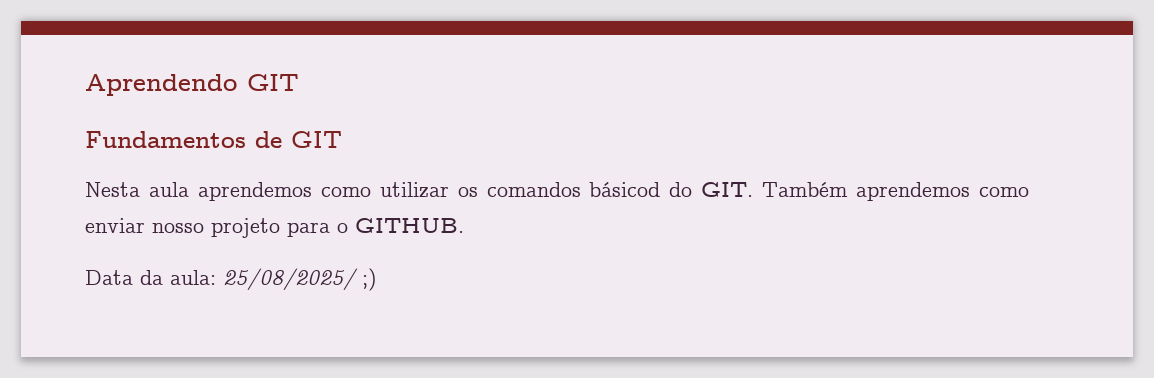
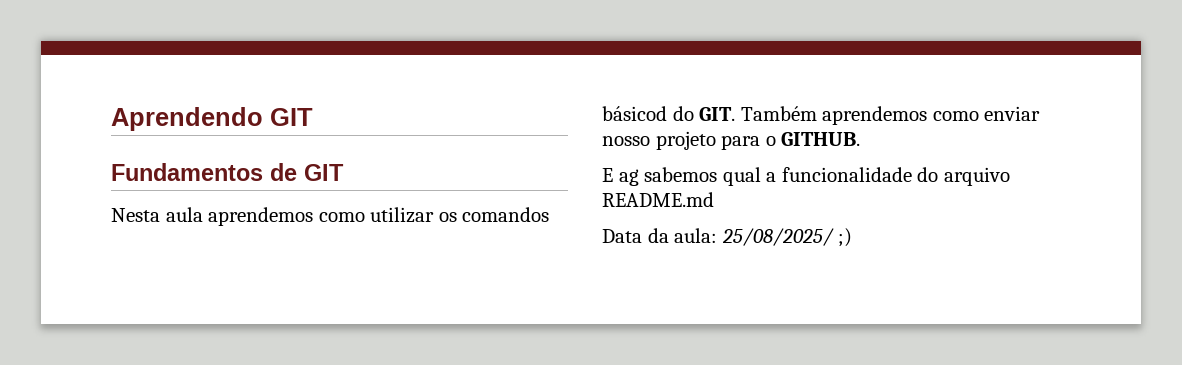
(464, 225) none -> [602,167,1010,186] [602,192,714,207] // E ag sabemos qual a funcionalidade do arquivo README.md

